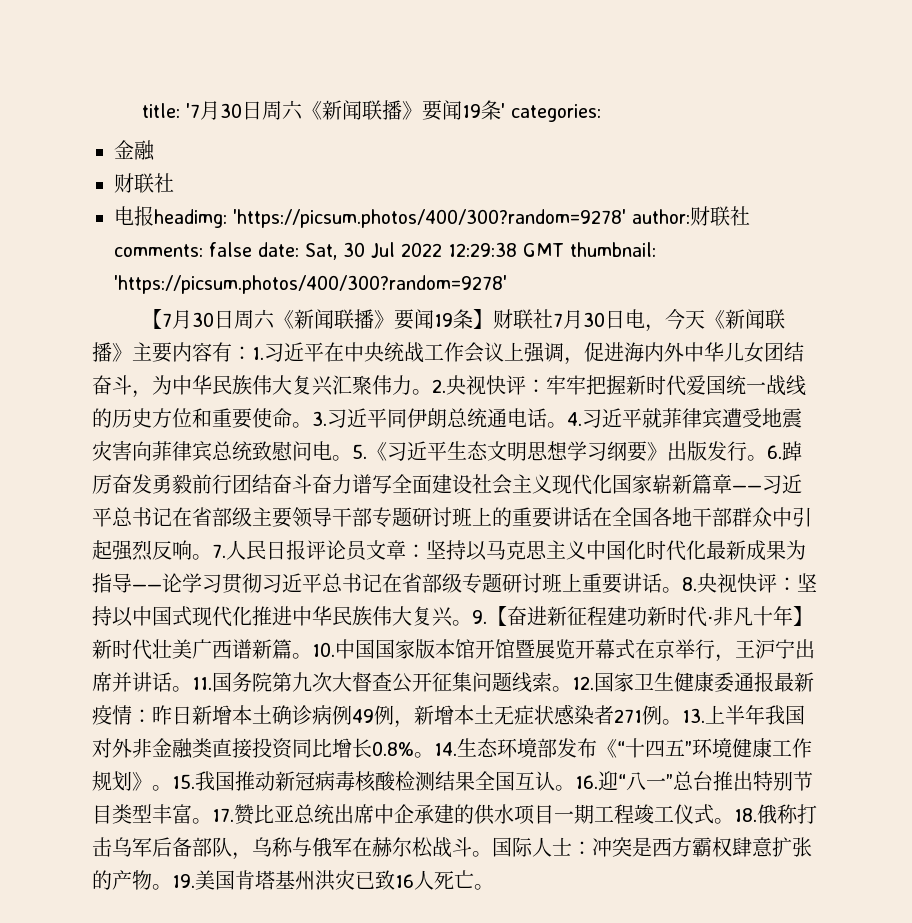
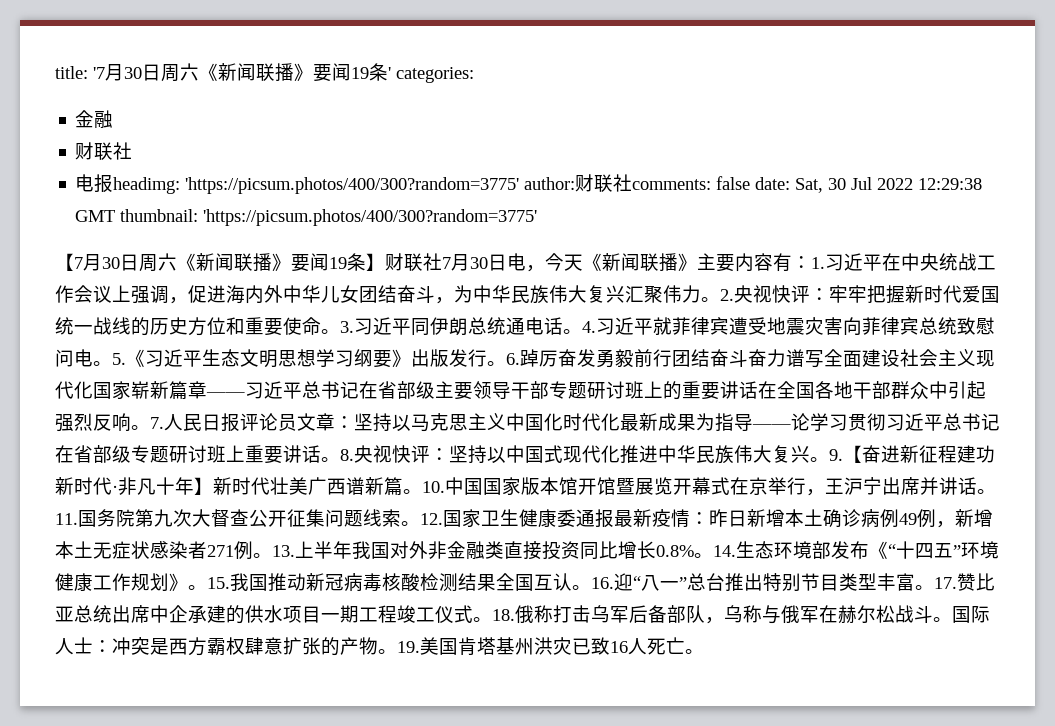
[233,209,626,228] 'https://picsum.photos/400/300?random=9278' -> [185,177,520,194] 'https://picsum.photos/400/300?random=3775'
[114,275,507,294] 'https://picsum.photos/400/300?random=9278' -> [203,209,538,226] 'https://picsum.photos/400/300?random=3775'

